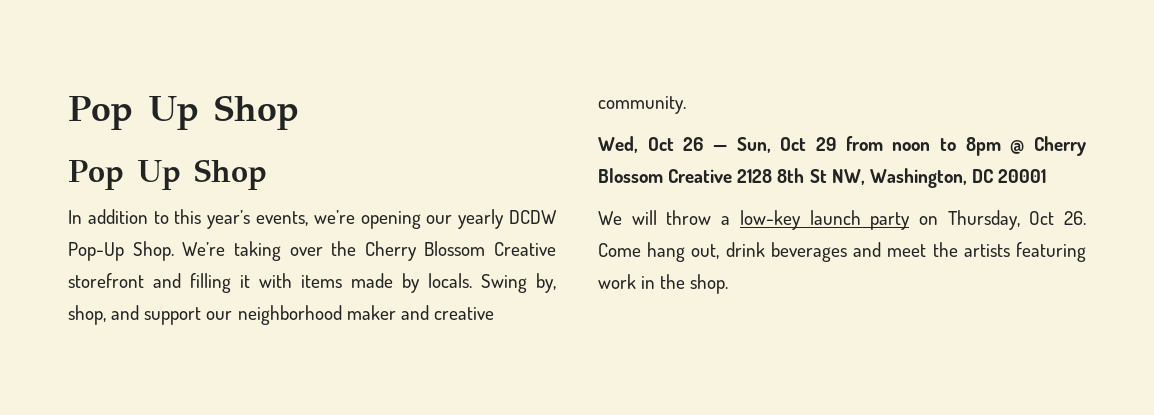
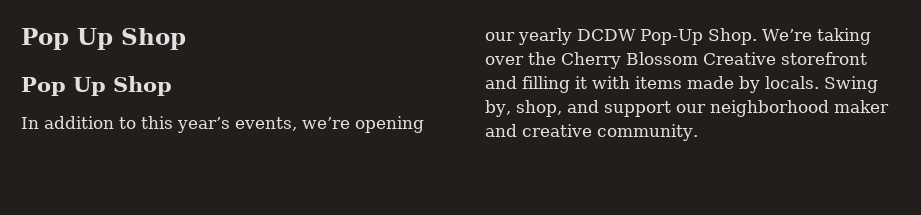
[598,136,1086,156] [598,168,1047,188] [598,210,1086,230] [598,242,1086,262] [598,274,729,294] // Wed, Oct 26 — Sun, Oct 29 from noon to 8pm @ Cherry Blossom Creative 2128 8th St NW, Washington, DC 20001 // We will throw a low-key launch party on Thursday, Oct 26. Come hang out, drink beverages and meet the artists featuring work in the shop. -> (698, 132) none

